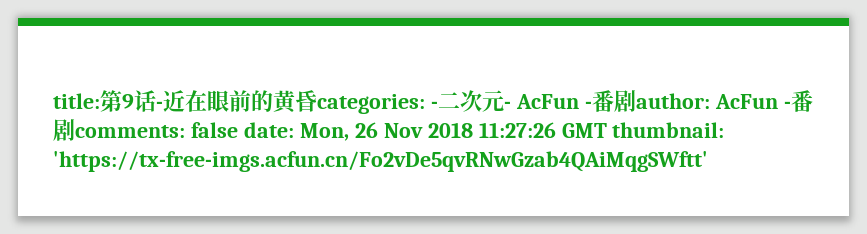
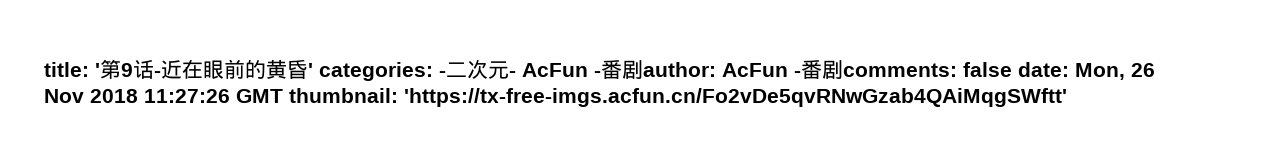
(100, 101) none -> [95,63,100,77] '
(317, 101) none -> [308,63,313,77] '

